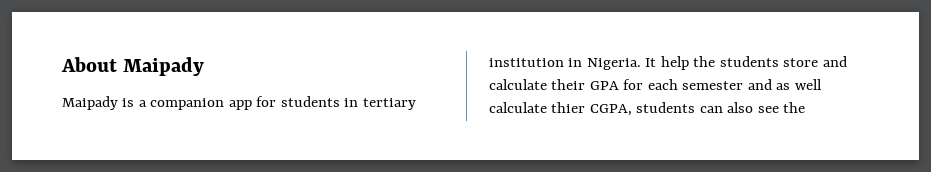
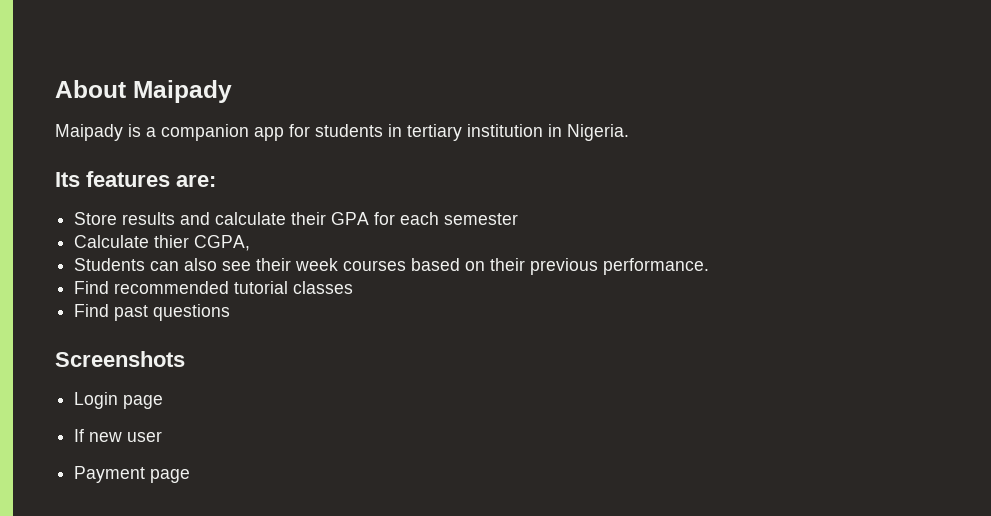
[645,56,819,70] It help the students store -> [55,171,216,187] [74,212,176,225] // Its features are: // Store results
[747,79,822,90] [489,102,547,113] and as well calculate -> [74,235,150,248] // Calculate
[636,102,696,113] students -> [74,258,146,271] // Students
[783,102,806,113] the -> [256,258,710,275] [74,281,354,294] [74,304,231,321] [55,351,185,367] [74,392,164,409] [74,429,163,442] [74,466,191,483] their week courses based on their previous performance. // Find recommended tutorial classes // Find past questions // Screenshots // Login page // If new user // Payment page

